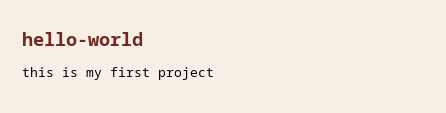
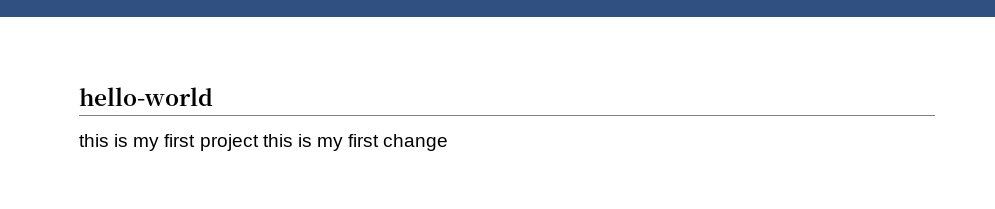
(214, 73) none -> [262,134,449,151] this is my first change

